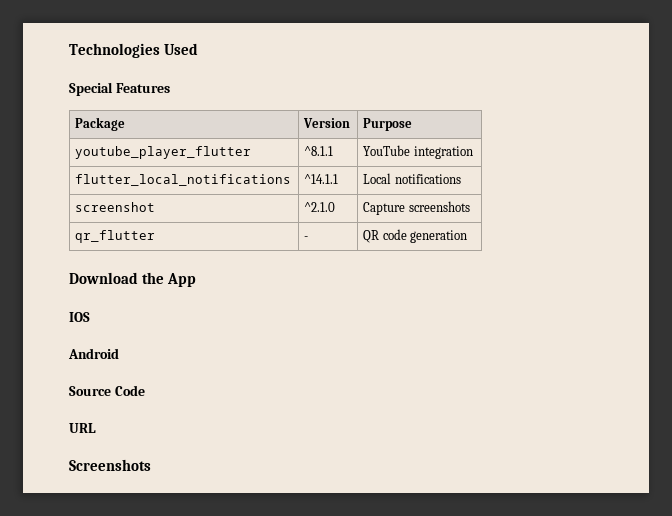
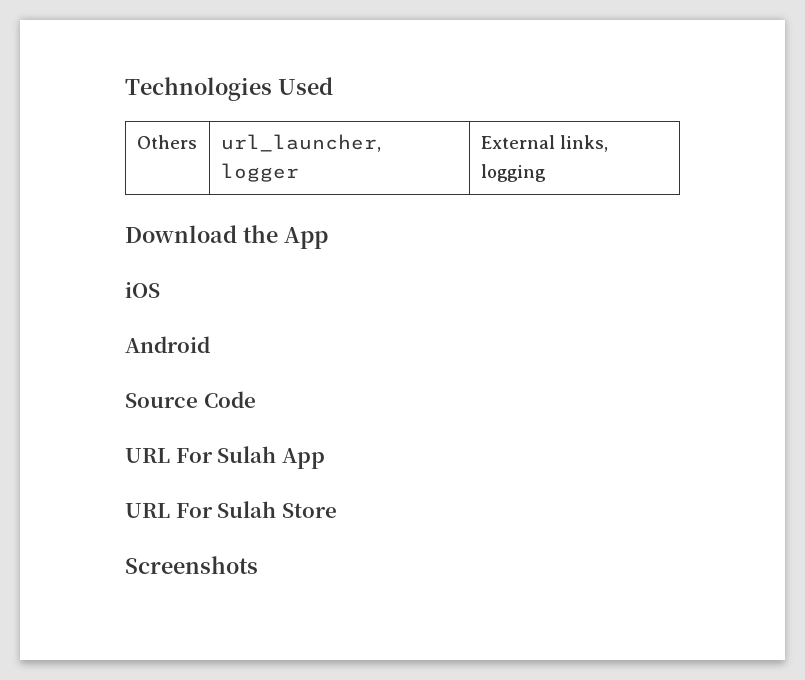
[69,82,170,96] [75,117,126,131] [303,118,351,128] [363,118,413,131] [75,146,252,159] [304,146,334,156] [363,145,473,159] [75,174,292,186] [304,174,339,184] [363,173,461,184] [75,202,156,212] [304,202,336,212] [363,201,470,215] [75,230,156,243] [304,236,309,240] [363,229,468,243] // Special Features // Package | Version | Purpose // youtube_player_flutter | ^8.1.1 | YouTube integration // flutter_local_notifications | ^14.1.1 | Local notifications // screenshot | ^2.1.0 | Capture screenshots // qr_flutter | - | QR code generation -> [136,135,197,149] [220,134,381,152] [220,163,299,182] [480,135,608,152] [480,164,546,182] // Others | url_launcher, logger | External links, logging
[69,312,90,322] IOS -> [125,282,160,298] iOS
(96, 428) none -> [175,446,325,469] [125,501,337,518] For Sulah App // URL For Sulah Store

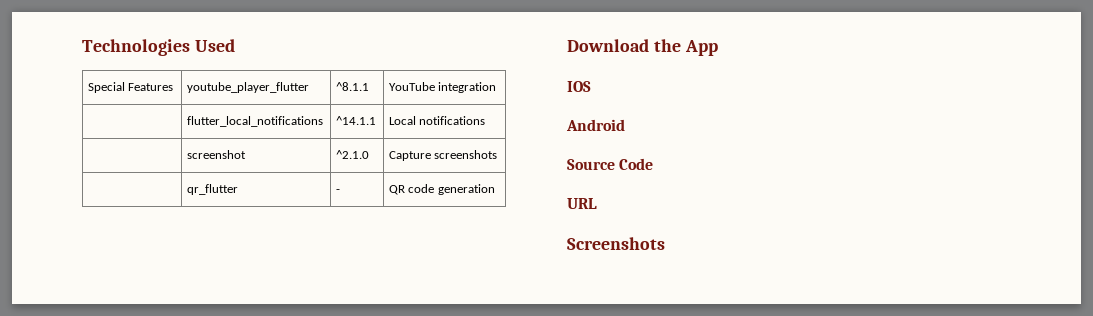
[136,135,197,149] [220,134,381,152] [220,163,299,182] [480,135,608,152] [480,164,546,182] Others | url_launcher, logger | External links, logging -> [88,82,174,93] [187,82,310,93] [336,82,370,91] [389,82,497,93] [187,116,324,127] [336,116,377,125] [389,116,486,125] [187,150,247,159] [336,150,370,159] [389,150,498,161] [187,184,239,195] [336,189,341,193] [389,184,495,195] Special Features | youtube_player_flutter | ^8.1.1 | YouTube integration // | flutter_local_notifications | ^14.1.1 | Local notifications // | screenshot | ^2.1.0 | Capture screenshots // | qr_flutter | - | QR code generation
[125,282,160,298] iOS -> [567,81,591,92] IOS
[175,446,325,469] [125,501,337,518] For Sulah App // URL For Sulah Store -> (597, 203) none

